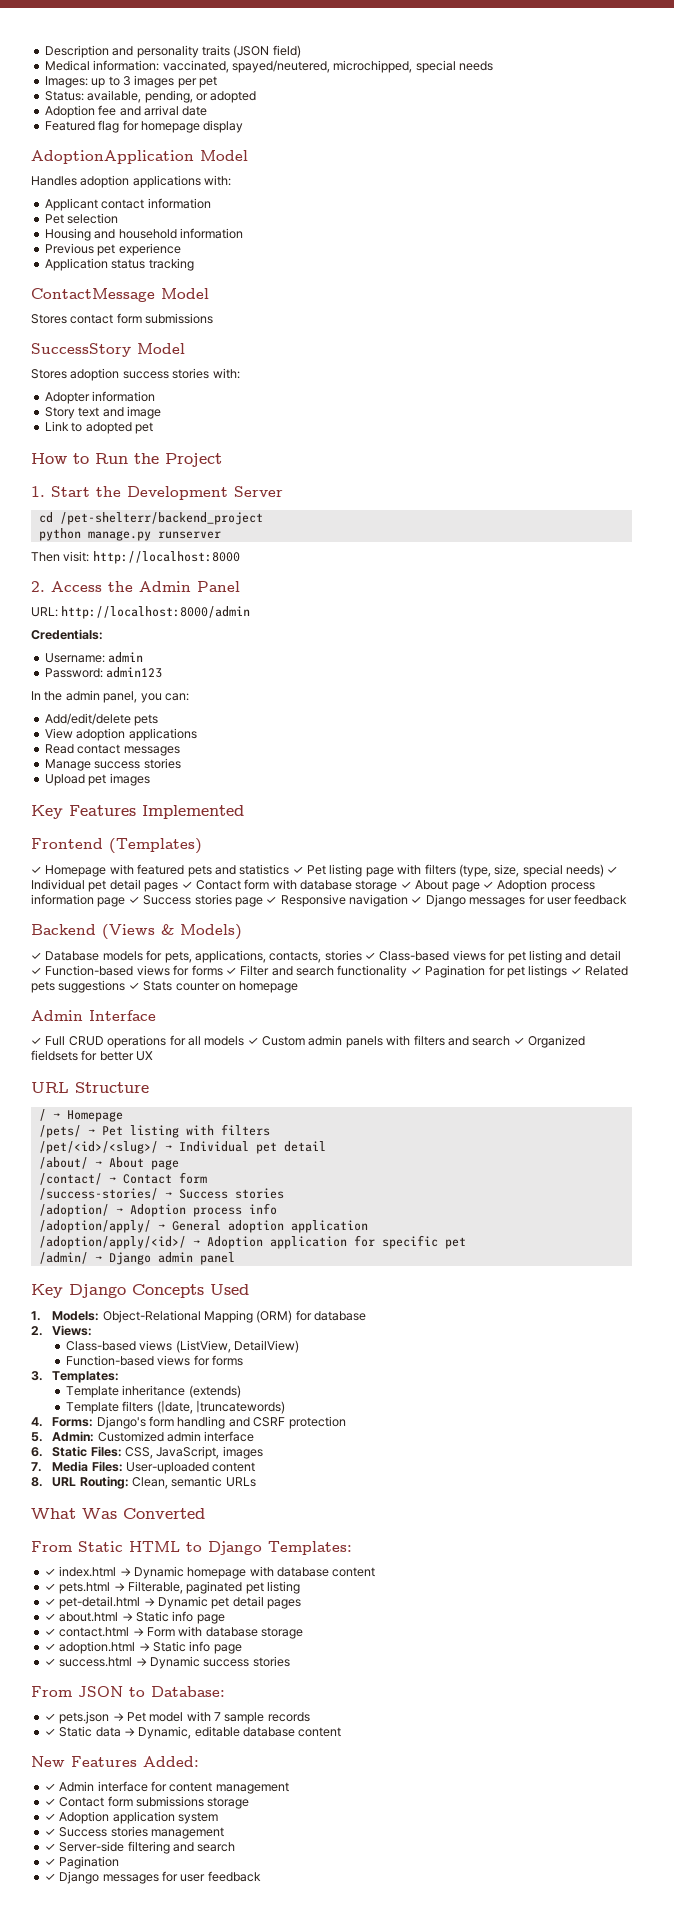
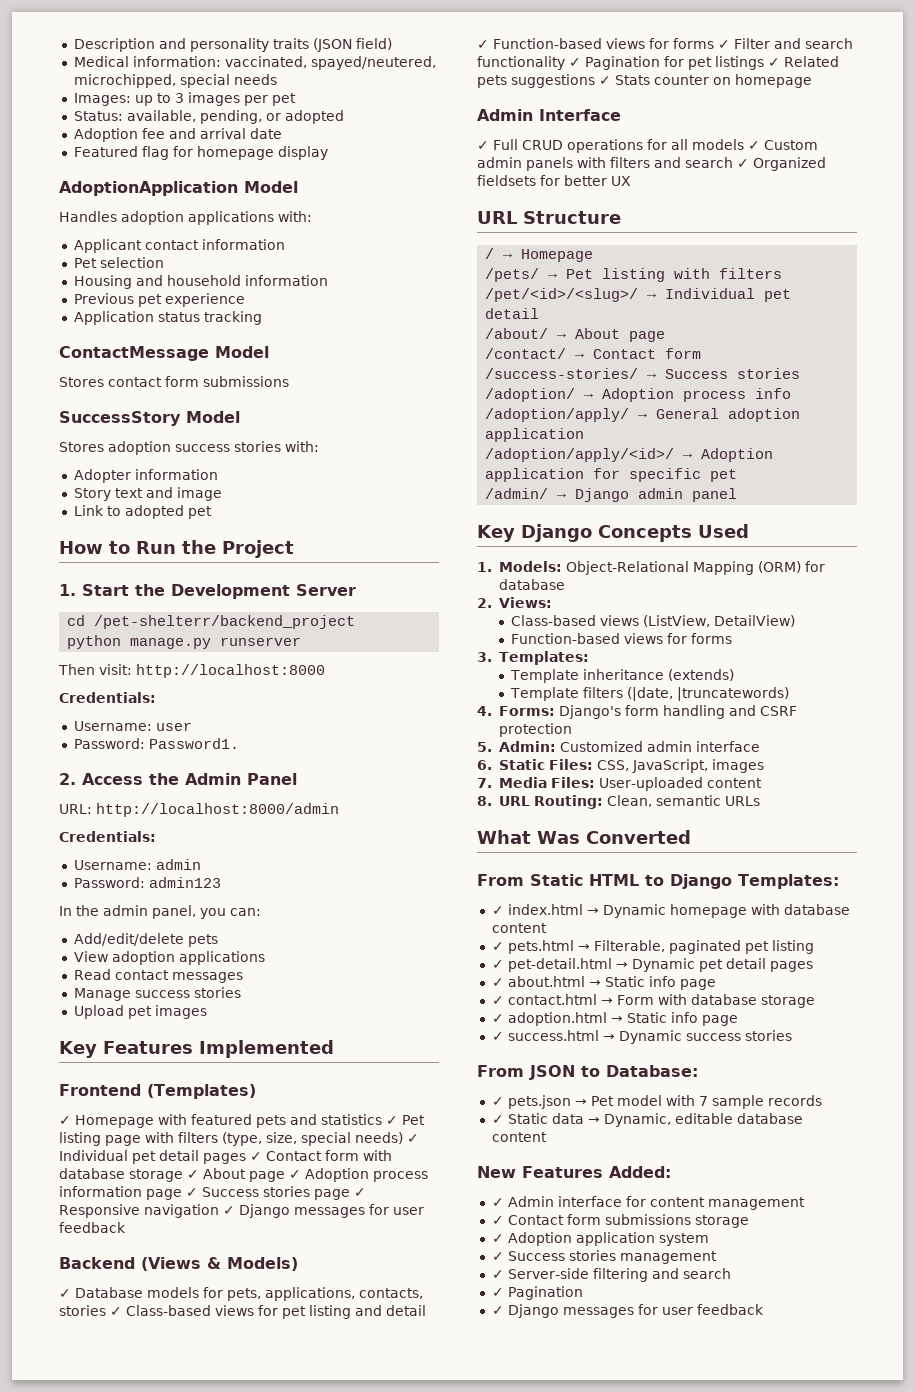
(240, 557) none -> [59,692,156,703] [73,721,192,731] [73,738,239,749] // Credentials: // Username: user // Password: Password1.

